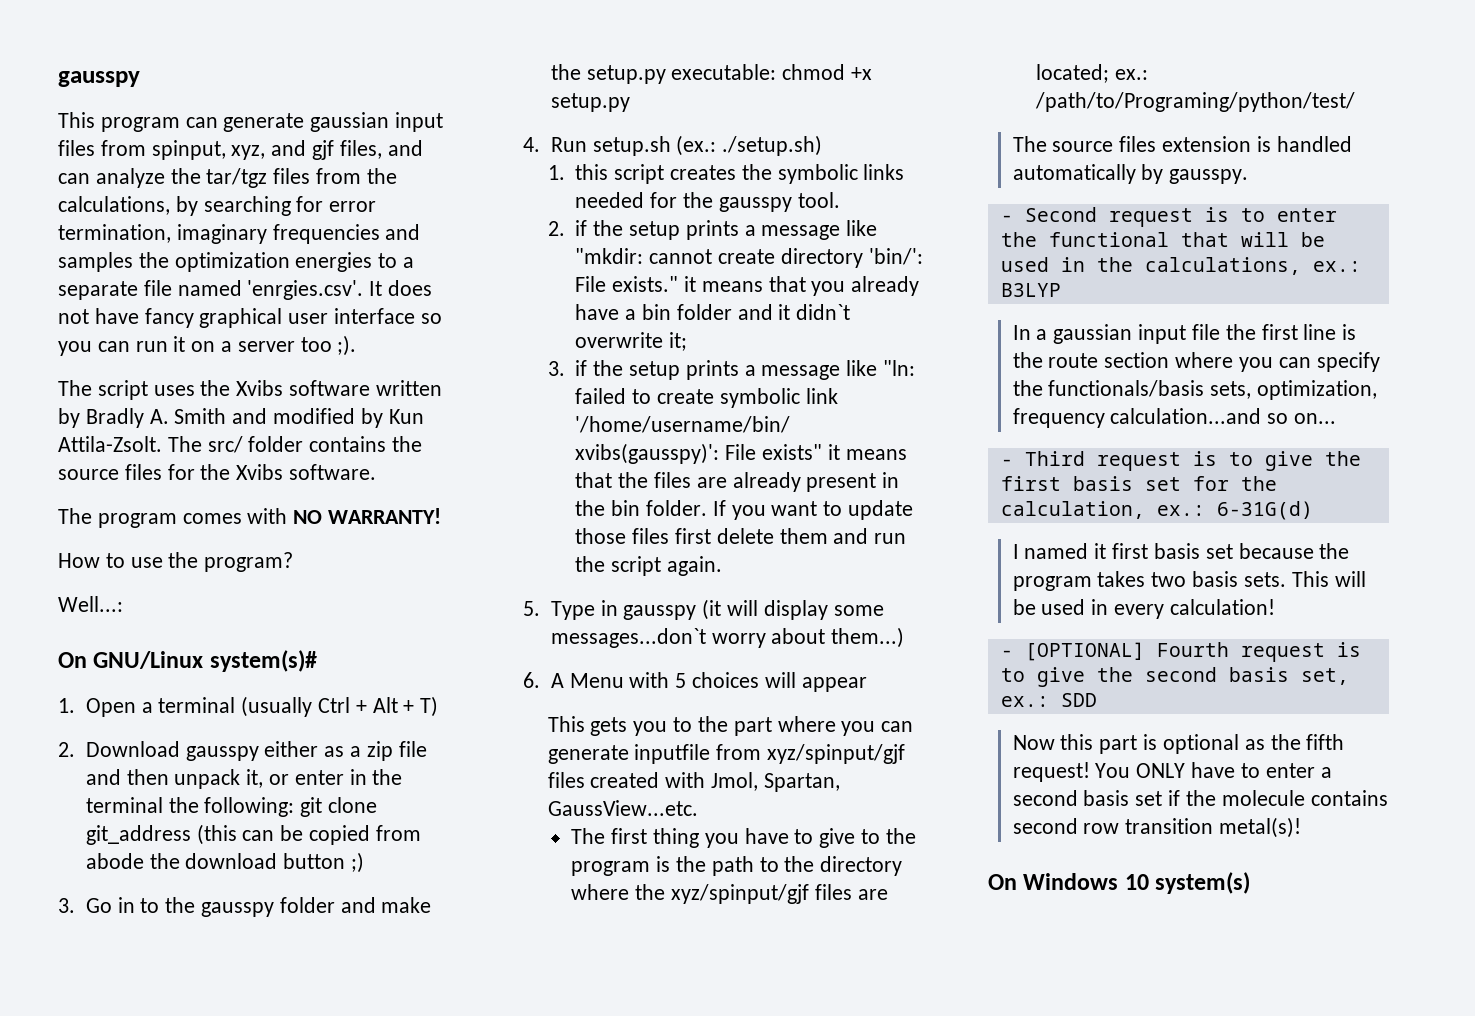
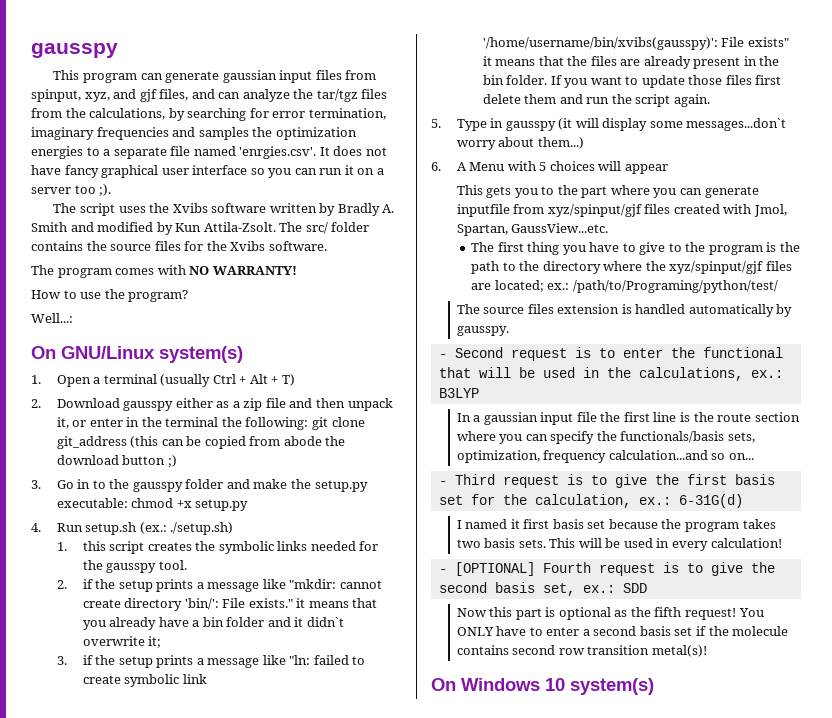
[209,650,317,672] system(s)# -> [159,346,243,363] system(s)

